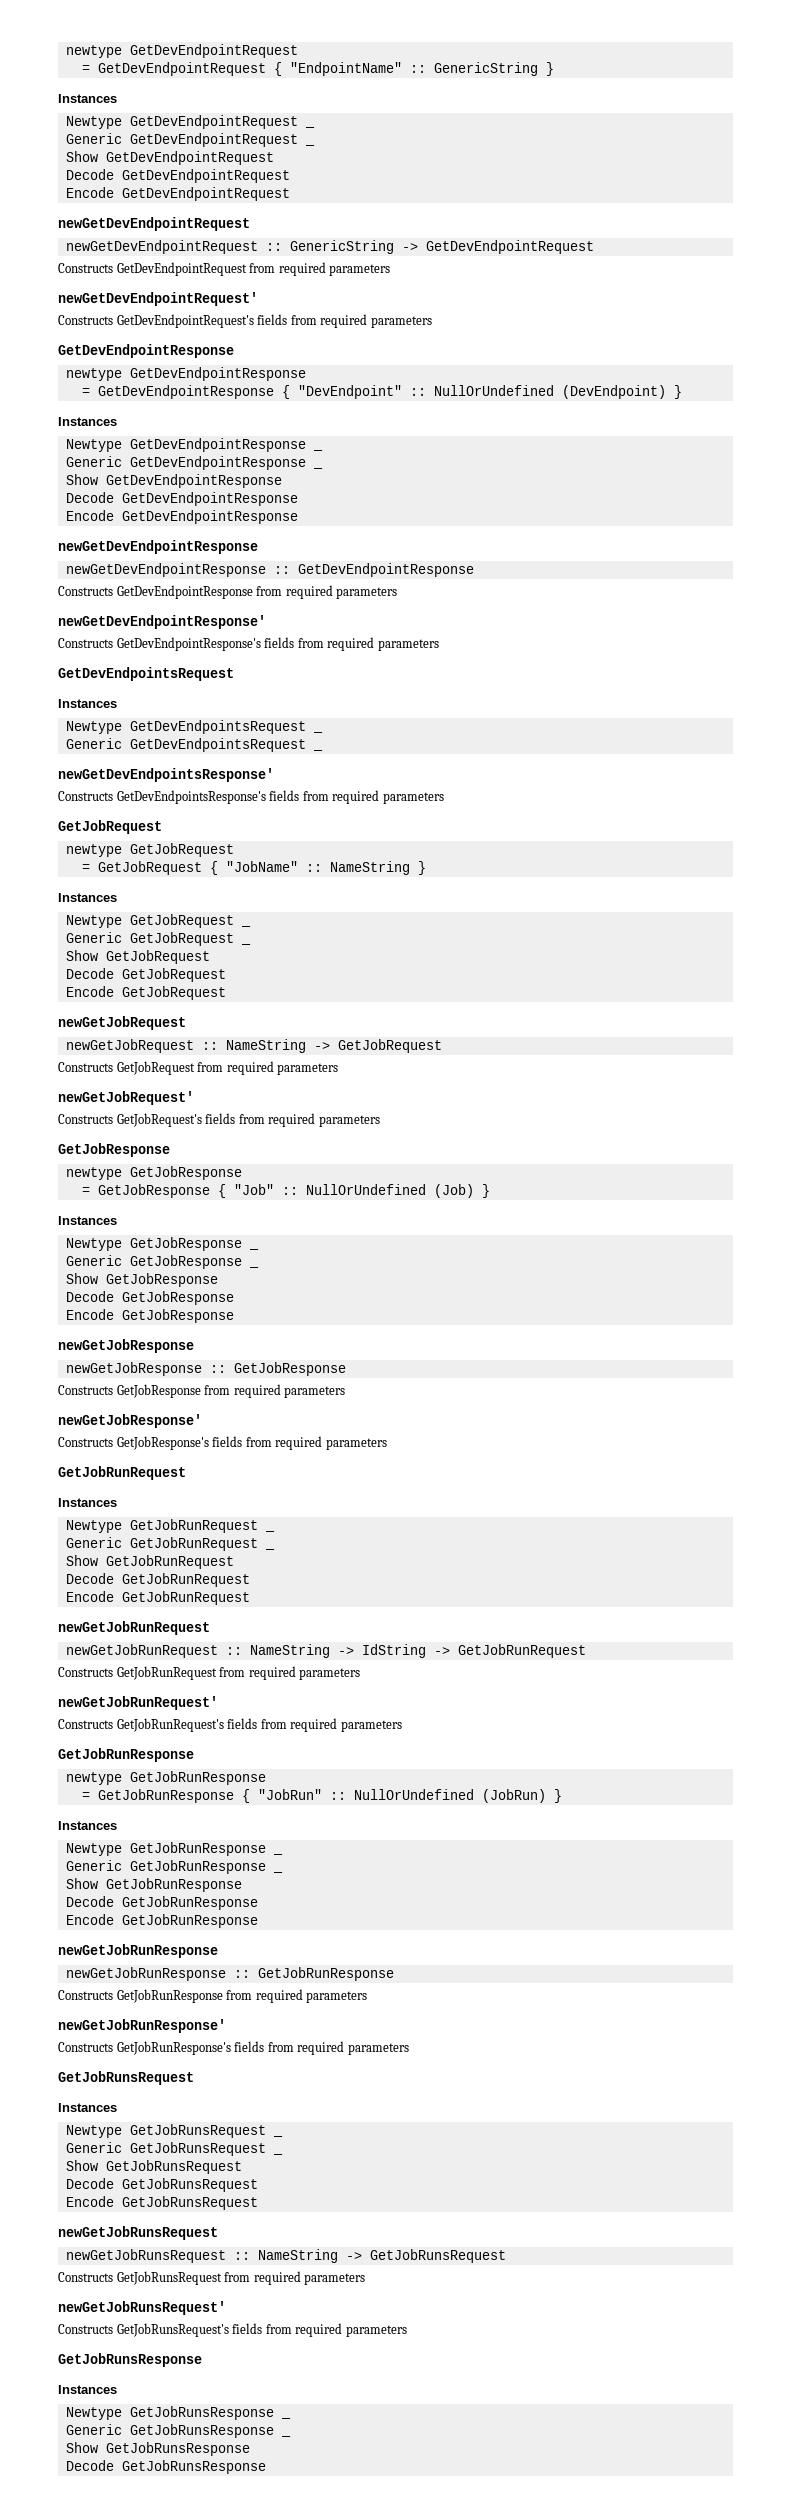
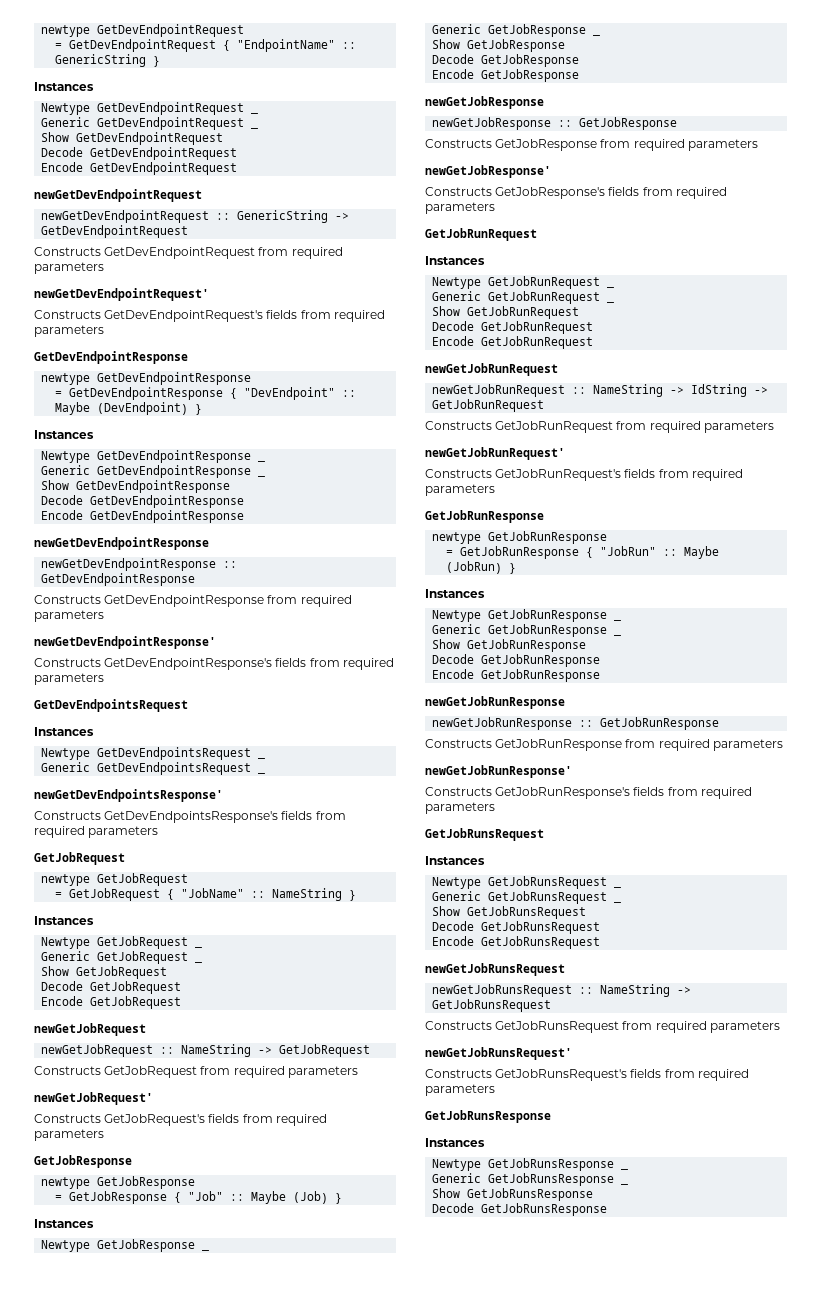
[433,385,554,396] NullOrUndefined -> [55,402,91,415] Maybe
[305,1184,426,1195] NullOrUndefined -> [251,1191,287,1204] Maybe
[353,1789,474,1800] NullOrUndefined -> [684,546,720,559] Maybe

